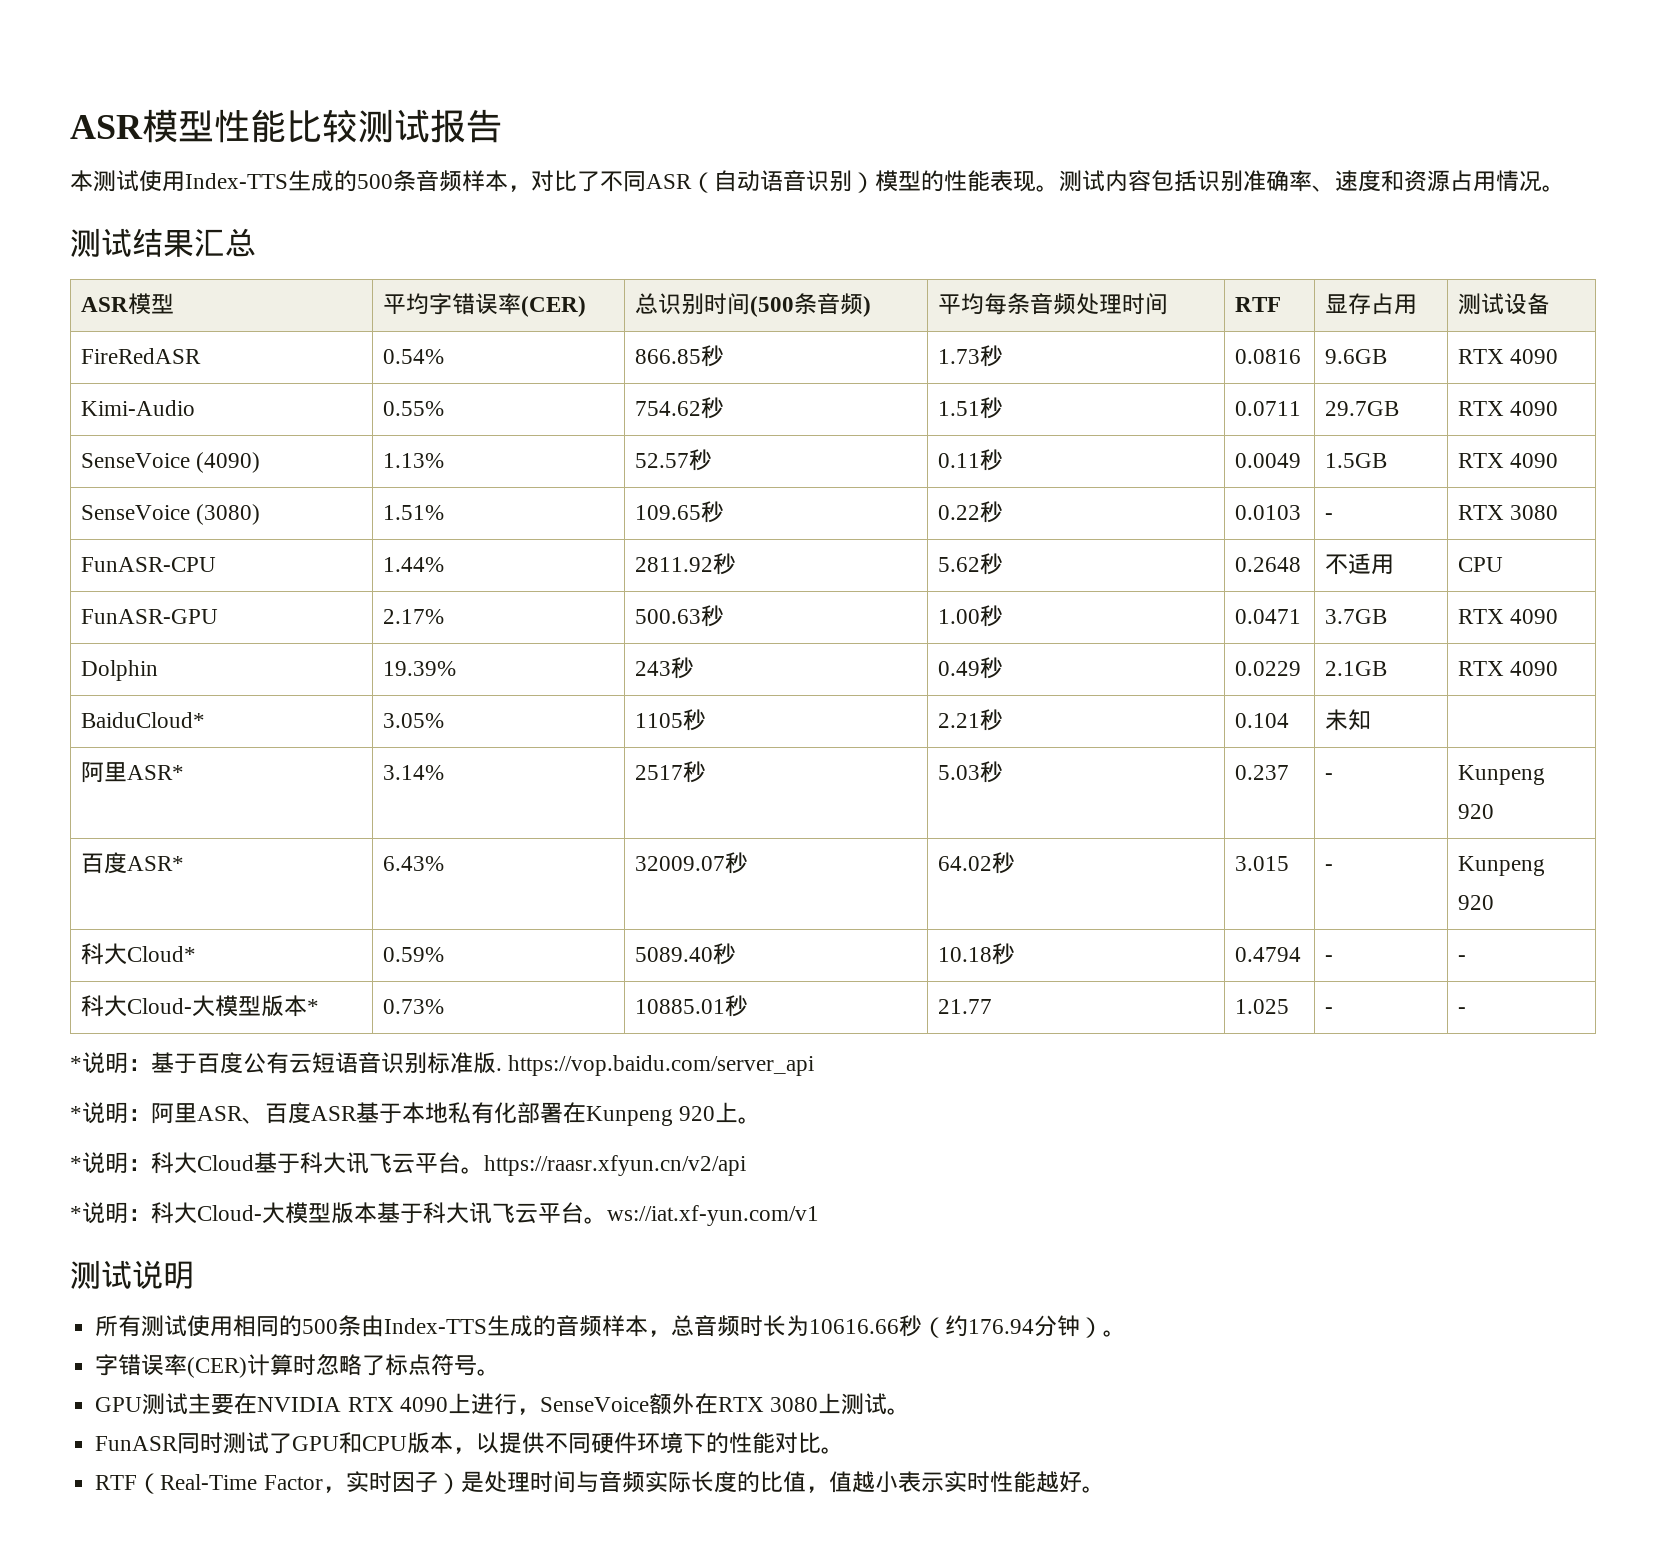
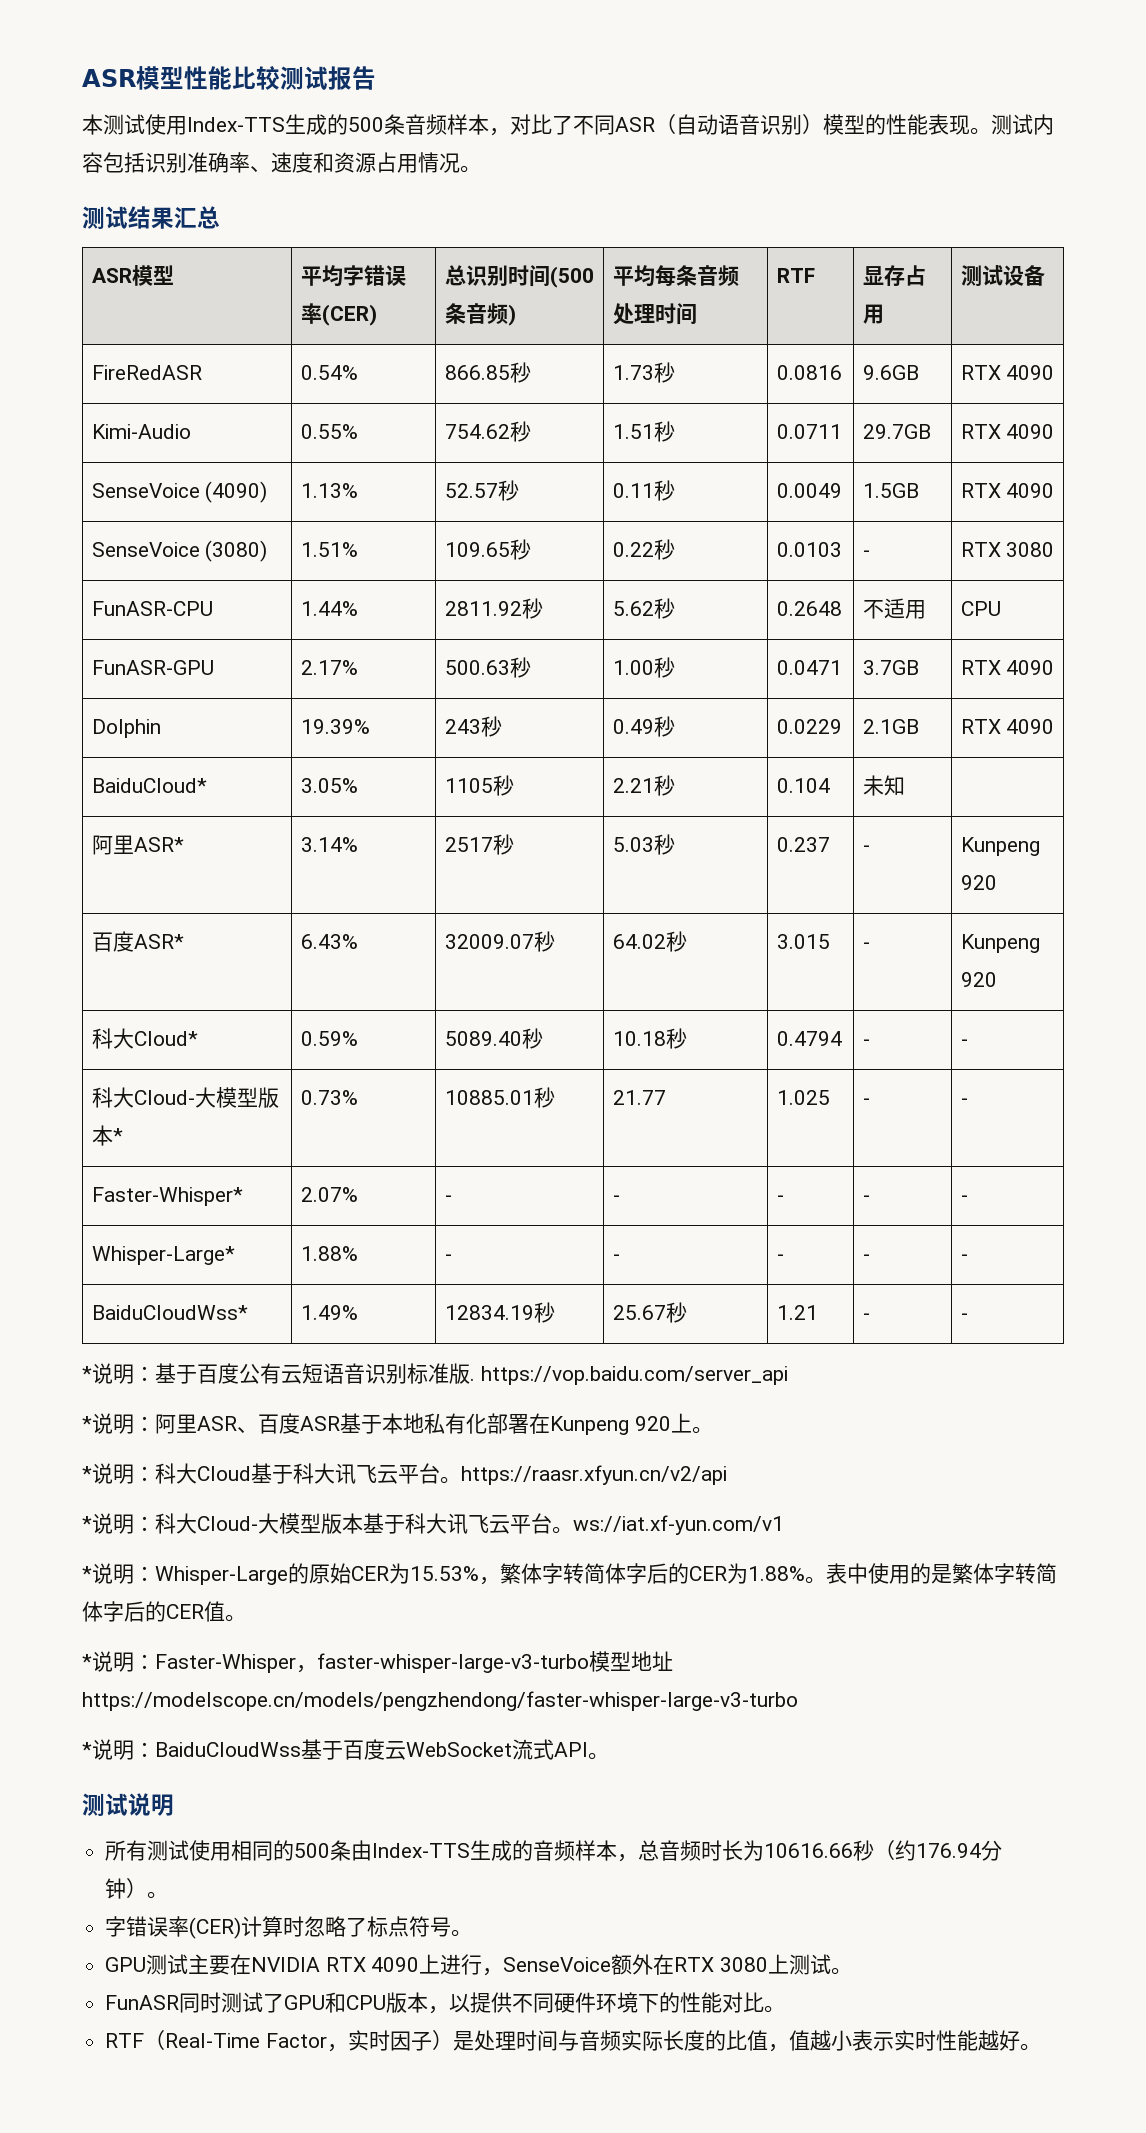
(1467, 1010) none -> [91,1187,243,1206] [300,1187,358,1202] [444,1195,452,1202] [612,1195,620,1202] [776,1195,784,1202] [862,1195,870,1202] [960,1195,968,1202] [91,1246,235,1265] [300,1246,358,1261] [444,1254,452,1261] [612,1254,620,1261] [776,1254,784,1261] [862,1254,870,1261] [960,1254,968,1261] [91,1305,248,1320] [300,1305,358,1320] [444,1302,555,1323] [612,1302,687,1323] [776,1305,818,1320] [862,1313,870,1320] [960,1313,968,1320] // Faster-Whisper* | 2.07% | - | - | - | - | - // Whisper-Large* | 1.88% | - | - | - | - | - // BaiduCloudWss* | 1.49% | 12834.19秒 | 25.67秒 | 1.21 | - | -
(819, 1215) none -> [82,1563,1057,1585] [82,1601,246,1622] [82,1651,673,1673] [82,1691,798,1711] [82,1739,609,1760] // *说明：Whisper-Large的原始CER为15.53%，繁体字转简体字后的CER为1.88%。表中使用的是繁体字转简体字后的CER值。 // *说明：Faster-Whisper，faster-whisper-large-v3-turbo模型地址https://modelscope.cn/models/pengzhendong/faster-whisper-large-v3-turbo // *说明：BaiduCloudWss基于百度云WebSocket流式API。

